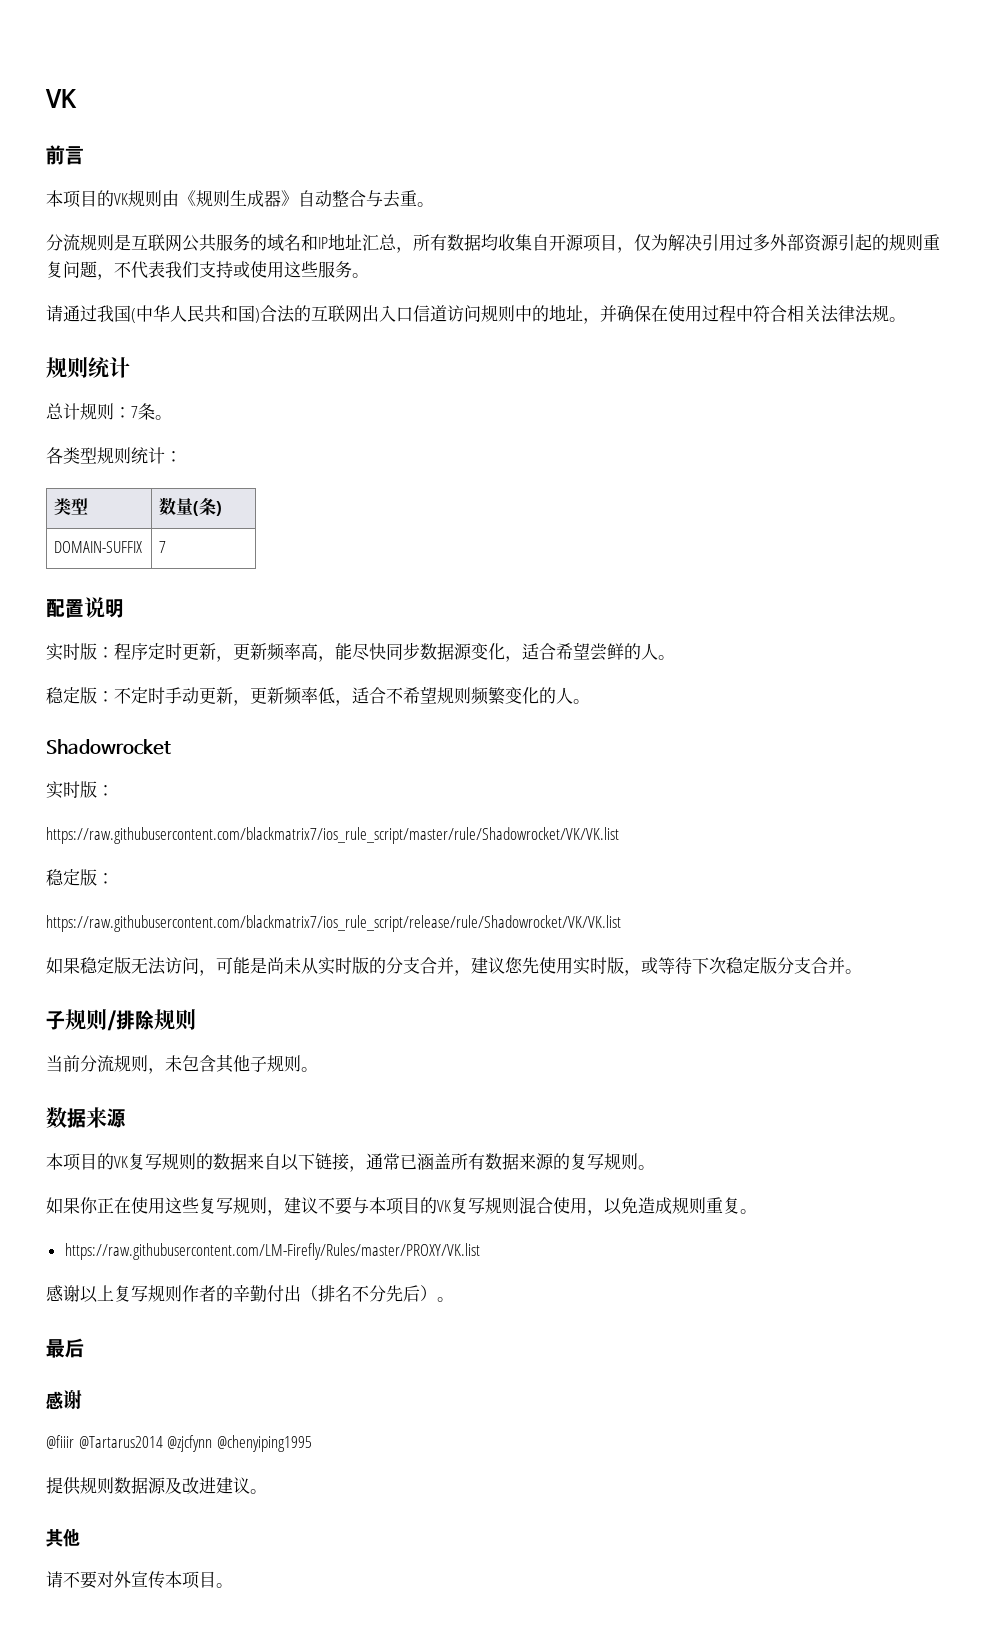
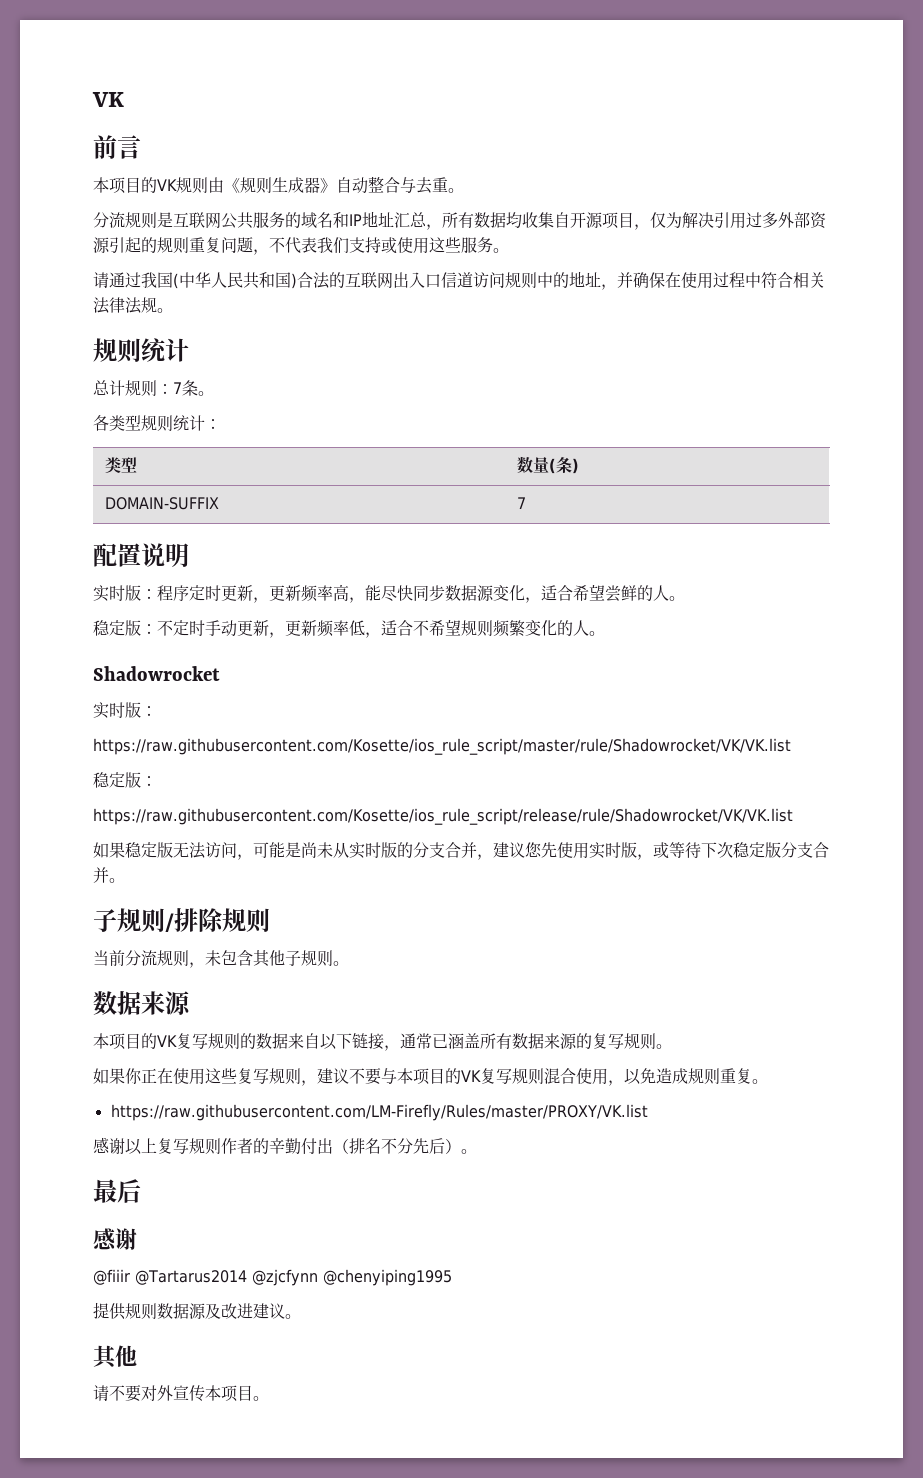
[46,827,619,844] https://raw.githubusercontent.com/blackmatrix7/ios_rule_script/master/rule/Shadowrocket/VK/VK.list -> [93,738,791,755] https://raw.githubusercontent.com/Kosette/ios_rule_script/master/rule/Shadowrocket/VK/VK.list
[46,915,621,932] https://raw.githubusercontent.com/blackmatrix7/ios_rule_script/release/rule/Shadowrocket/VK/VK.list -> [93,808,793,825] https://raw.githubusercontent.com/Kosette/ios_rule_script/release/rule/Shadowrocket/VK/VK.list

